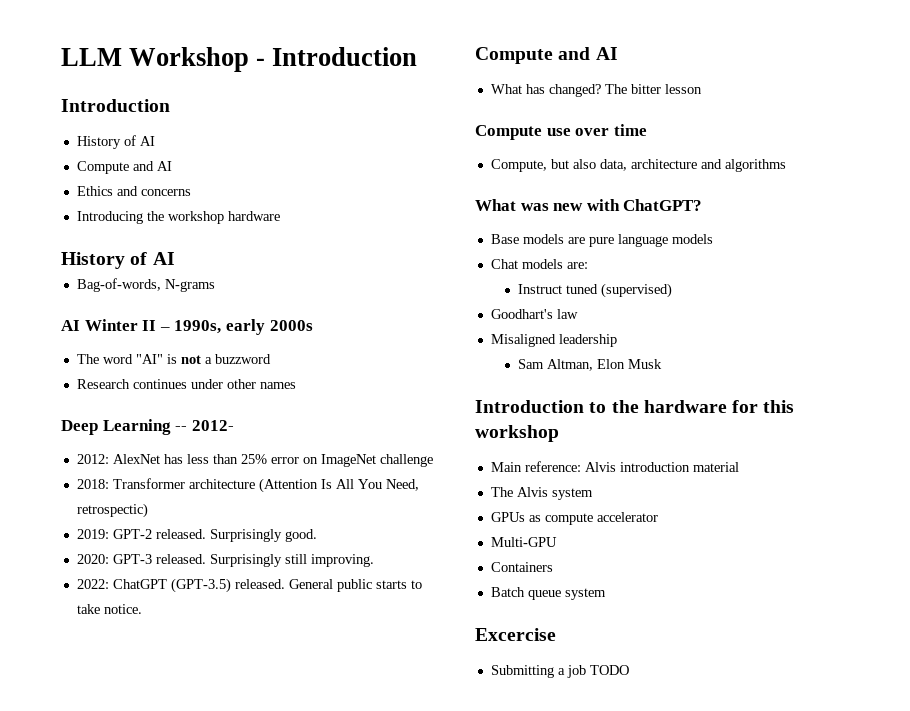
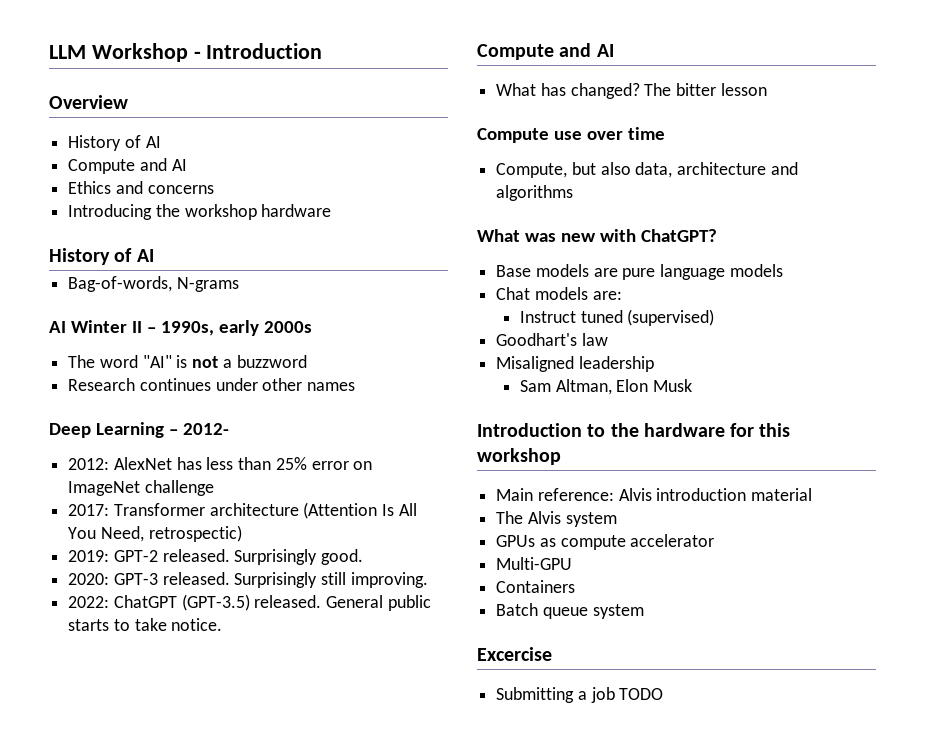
[61,99,170,112] Introduction -> [49,95,128,109] Overview
[175,426,188,431] -- -> [168,429,178,435] –
[76,479,109,489] 2018: -> [68,504,110,516] 2017:

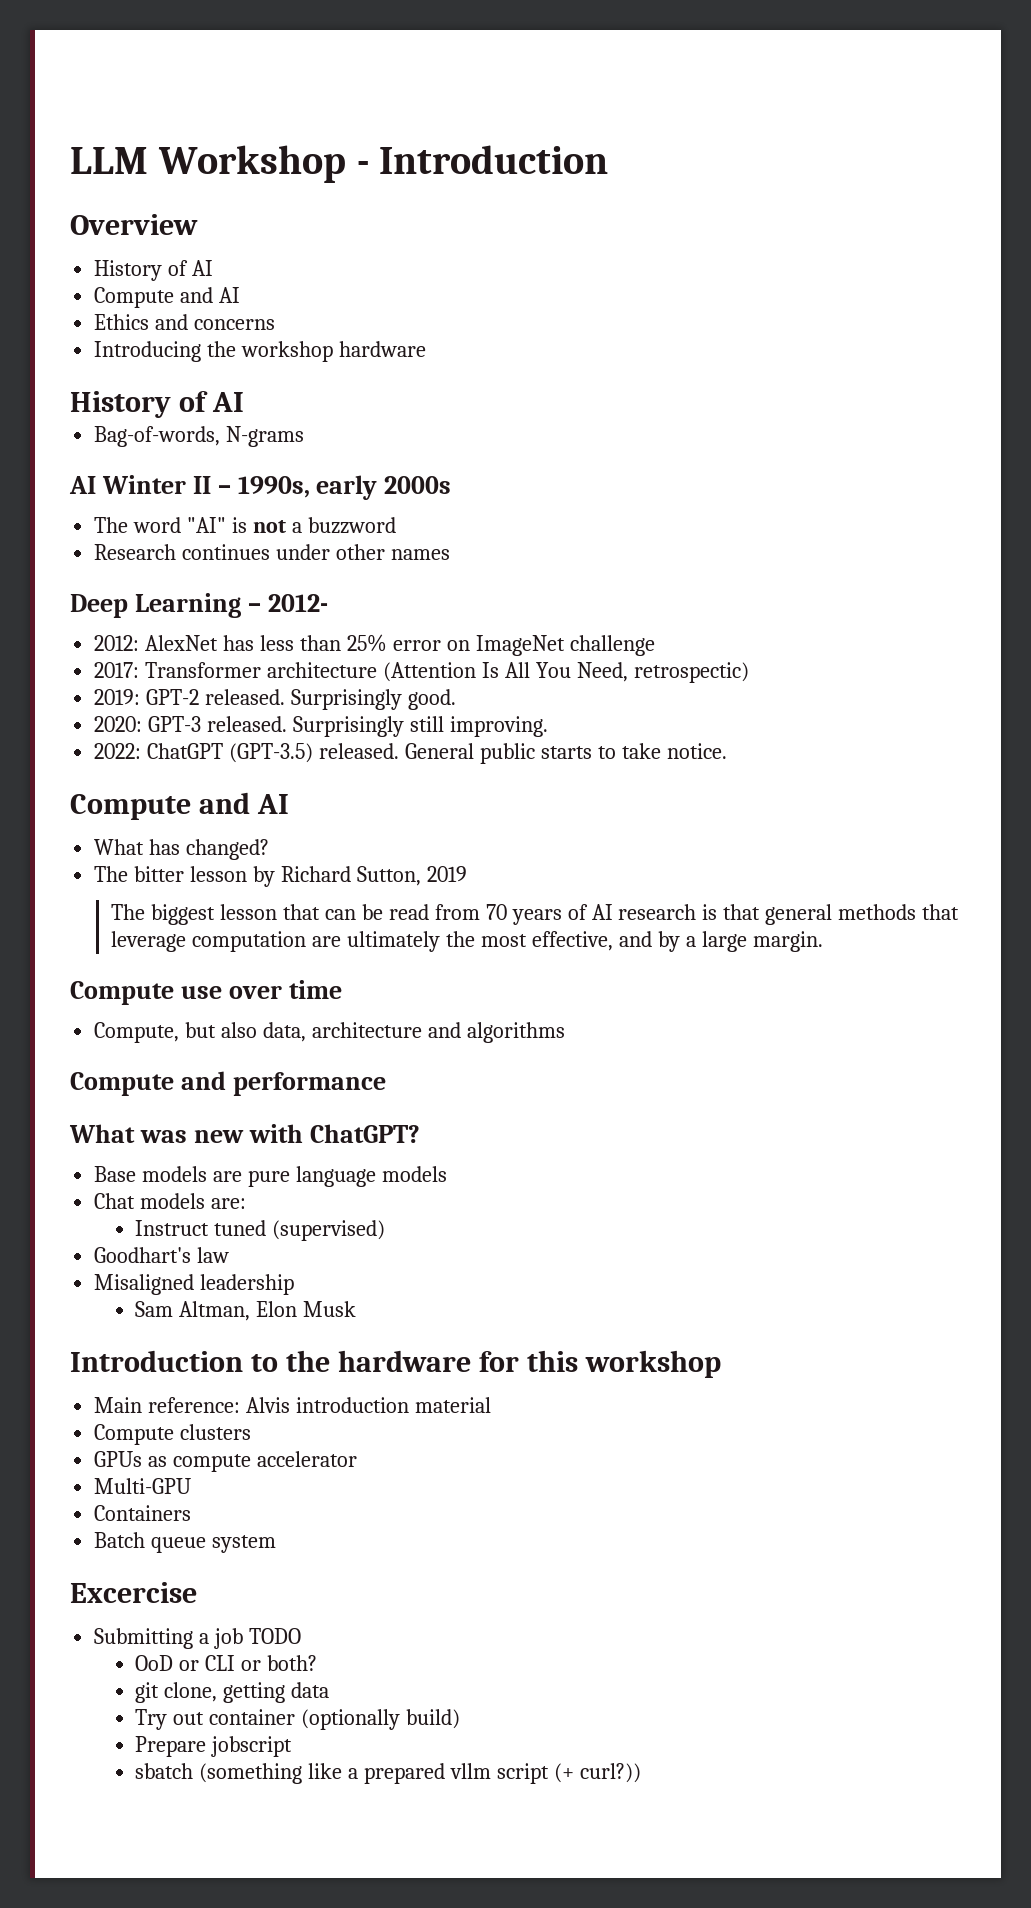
(640, 91) none -> (270, 849) //
(767, 89) none -> [253,866,467,887] [111,904,960,925] [111,931,823,952] by Richard Sutton, 2019 // The biggest lesson that can be read from 70 years of AI research is that general methods that leverage computation are ultimately the most effective, and by a large margin.
(574, 193) none -> [70,1071,386,1096] // Compute and performance
[496,511,617,527] The Alvis system -> [94,1424,252,1445] Compute clusters
(664, 694) none -> [135,1655,318,1671] [135,1682,330,1703] [135,1709,461,1730] [135,1736,293,1757] [135,1763,641,1784] // OoD or CLI or both? // git clone, getting data // Try out container (optionally build) // Prepare jobscript // sbatch (something like a prepared vllm script (+ curl?))

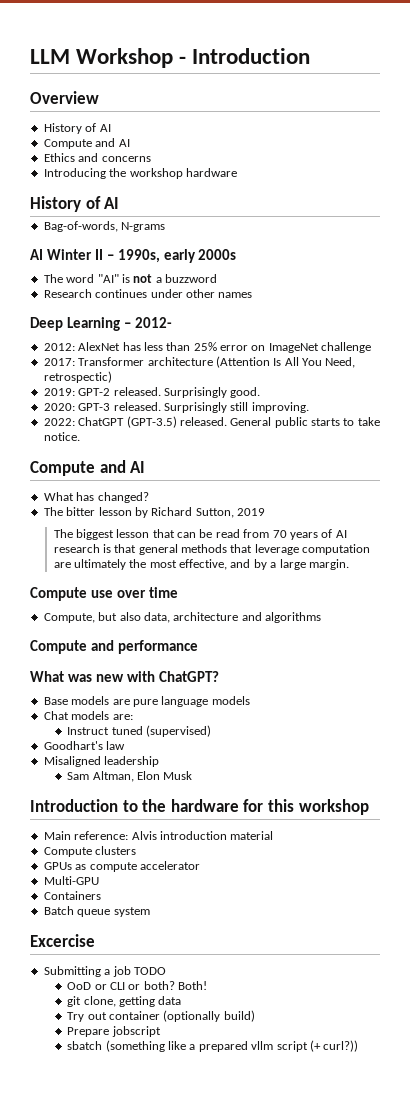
(318, 1663) none -> [178,981,208,990] Both!

